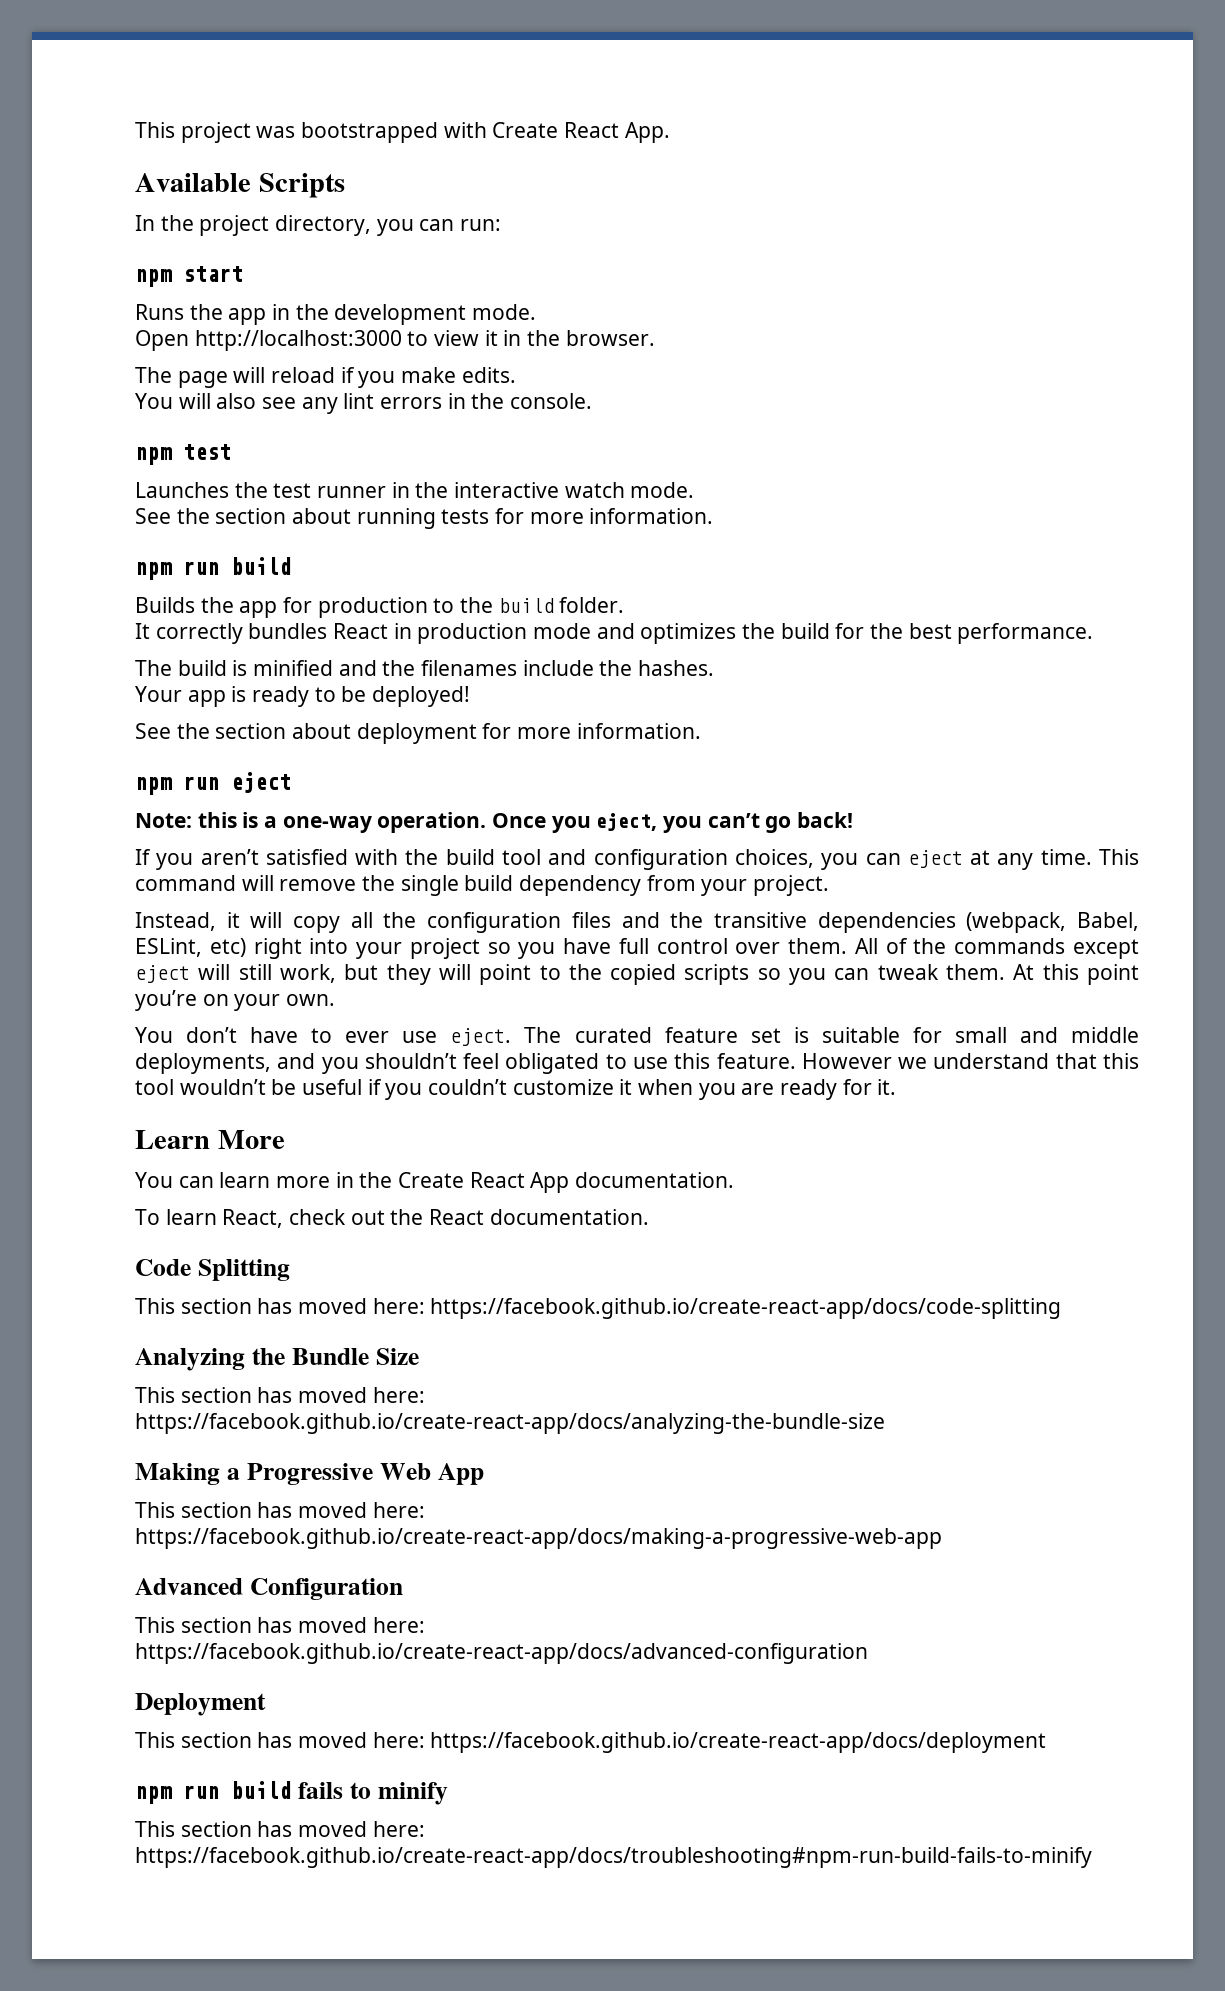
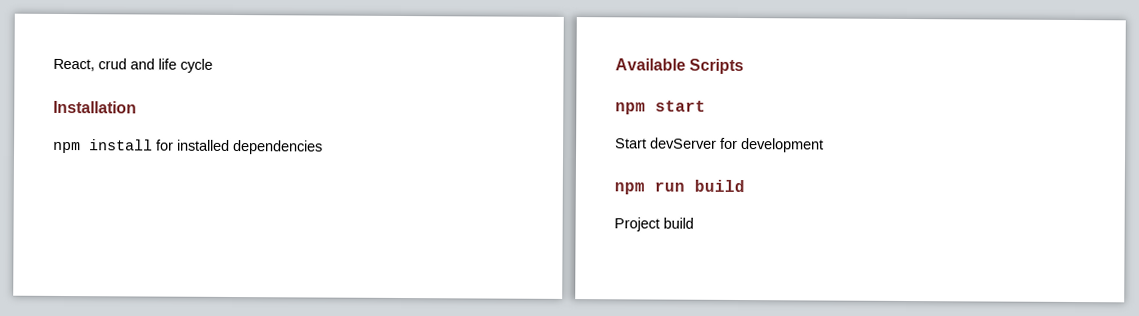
[135,122,670,143] [135,173,345,198] [135,215,502,236] [135,266,243,287] [135,304,537,325] [135,330,655,351] [135,367,516,388] [135,393,593,414] [135,444,231,465] [135,482,695,498] [135,508,714,529] [135,557,291,580] [135,597,625,618] [135,623,1094,644] [135,660,715,676] [135,686,471,707] [135,723,701,744] [135,772,291,795] [135,812,854,833] [135,849,1139,870] [135,875,830,896] [135,912,1139,933] [135,938,1139,959] [135,964,1139,985] [135,990,336,1011] [135,1027,1139,1046] [135,1053,1140,1074] [135,1079,897,1100] [135,1130,285,1149] [135,1172,735,1193] [135,1209,649,1228] [135,1259,290,1281] [135,1298,1062,1319] [135,1348,419,1371] [135,1387,425,1403] [135,1413,885,1434] [135,1463,484,1485] [135,1502,425,1518] [135,1528,942,1549] [135,1578,403,1600] [135,1617,425,1633] [135,1643,868,1664] [135,1693,266,1716] [135,1732,1047,1753] [135,1781,448,1805] [135,1821,425,1837] [135,1847,1092,1868] This project was bootstrapped with Create React App. // Available Scripts // In the project directory, you can run: // npm start // Runs the app in the development mode. // Open http://localhost:3000 to view it in the browser. // The page will reload if you make edits. // You will also see any lint errors in the console. // npm test // Launches the test runner in the interactive watch mode. // See the section about running tests for more information. // npm run build // Builds the app for production to the build folder. // It correctly bundles React in production mode and optimizes the build for the best performance. // The build is minified and the filenames include the hashes. // Your app is ready to be deployed! // See the section about deployment for more information. // npm run eject // Note: this is a one-way operation. Once you eject, you can’t go back! // If you aren’t satisfied with the build tool and configuration choices, you can eject at any time. This command will remove the single build dependency from your project. // Instead, it will copy all the configuration files and the transitive dependencies (webpack, Babel, ESLint, etc) right into your project so you have full control over them. All of the commands except eject will still work, but they will point to the copied scripts so you can tweak them. At this point you’re on your own. // You don’t have to ever use eject. The curated feature set is suitable for small and middle deployments, and you shouldn’t feel obligated to use this feature. However we understand that this tool wouldn’t be useful if you couldn’t customize it when you are ready for it. // Learn More // You can learn more in the Create React App documentation. // To learn React, check out the React documentation. // Code Splitting // This section has moved here: https://facebook.github.io/create-react-app/docs/code-splitting // Analyzing the Bundle Size // This section has moved here: https://facebook.github.io/create-react-app/docs/analyzing-the-bundle-size // Making a Progressive Web App // This section has moved here: https://facebook.github.io/create-react-app/docs/making-a-progressive-web-app // Advanced Configuration // This section has moved here: https://facebook.github.io/create-react-app/docs/advanced-configuration // Deployment // This section has moved here: https://facebook.github.io/create-react-app/docs/deployment // npm run build fails to minify // This section has moved here: https://facebook.github.io/create-react-app/docs/troubleshooting#npm-run-build-fails-to-minify -> [53,58,213,73] [53,100,137,114] [53,139,323,155] [615,58,745,75] [615,100,706,115] [615,137,824,153] [614,179,745,195] [614,217,694,232] React, crud and life cycle // Installation // npm install for installed dependencies // Available Scripts // npm start // Start devServer for development // npm run build // Project build

